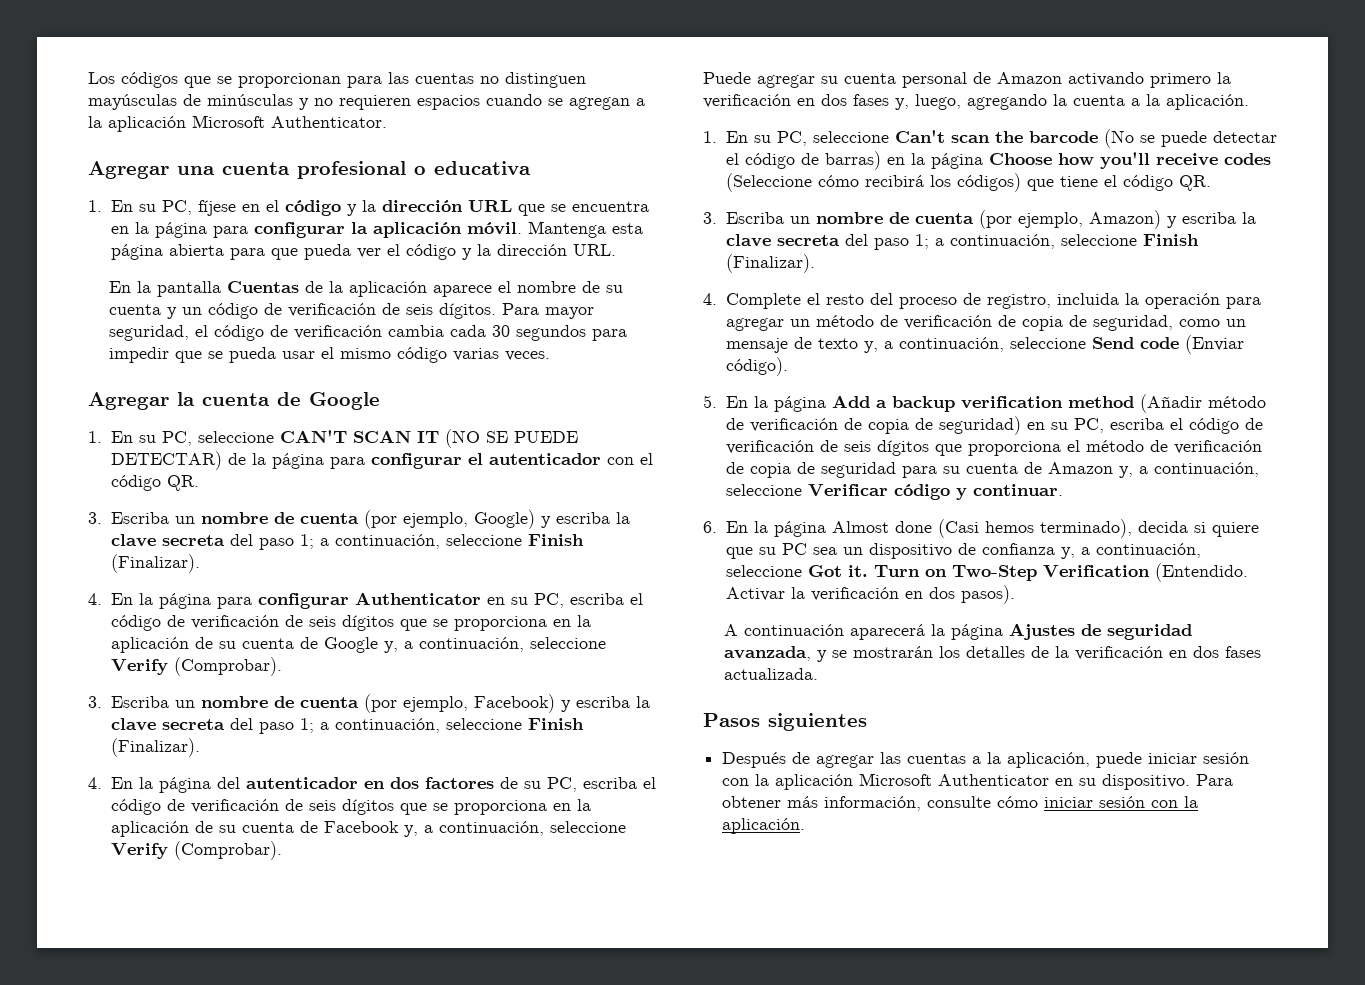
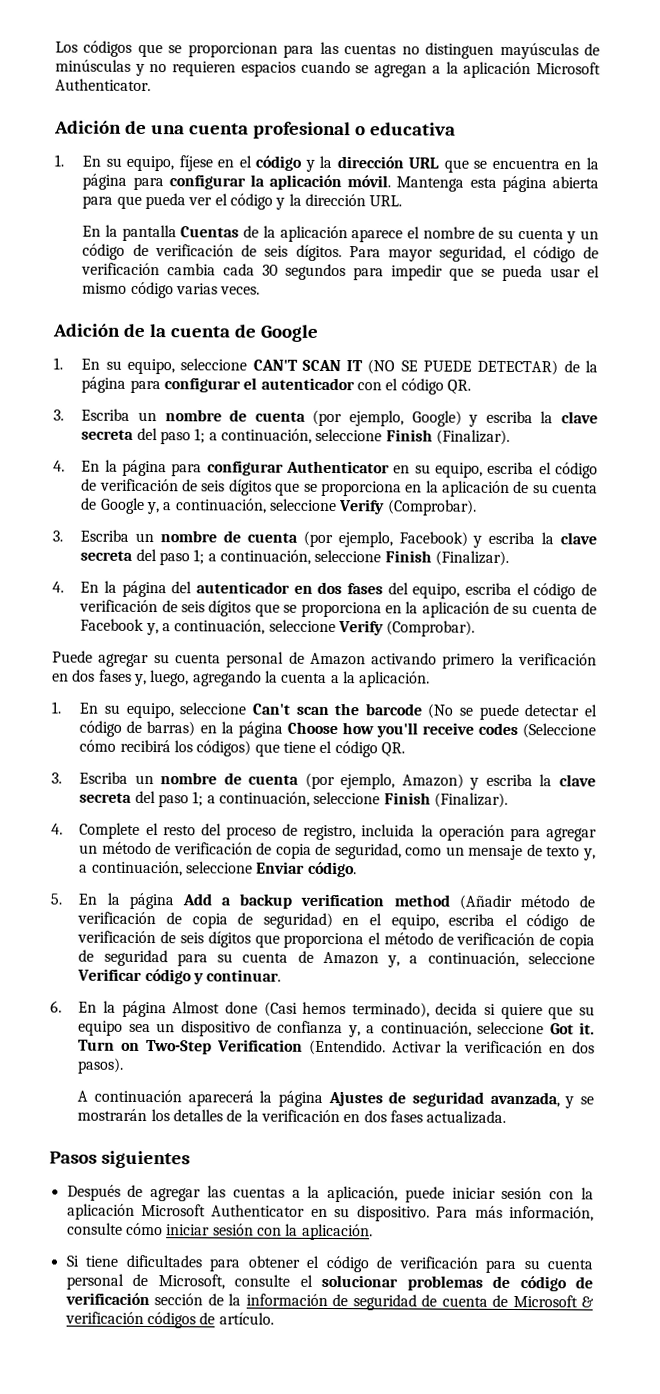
[88,161,169,179] Agregar -> [54,120,147,134] Adición de
[161,200,192,215] PC, -> [126,155,175,172] equipo,
[88,392,169,410] Agregar -> [52,323,146,337] Adición de
[161,431,192,446] PC, -> [126,358,175,375] equipo,
[533,593,564,608] PC, -> [435,462,484,478] equipo,
[424,777,577,792] factores de su PC, -> [347,582,461,599] fases del equipo,
[776,131,807,146] PC, -> [125,702,174,719] equipo,
[1091,335,1244,354] [725,357,788,376] Send code (Enviar código). -> [256,861,357,878] Enviar código.
[1050,418,1104,433] su PC, -> [368,913,439,930] el equipo,
[781,543,807,555] PC -> [78,1020,124,1036] equipo
[722,796,782,808] obtener -> (469, 1212) none
(806, 826) none -> [65,1254,593,1274] [65,1273,593,1292] [64,1292,594,1311] [64,1311,274,1329] // Si tiene dificultades para obtener el código de verificación para su cuenta personal de Microsoft, consulte el solucionar problemas de código de verificación sección de la información de seguridad de cuenta de Microsoft & verificación códigos de artículo.

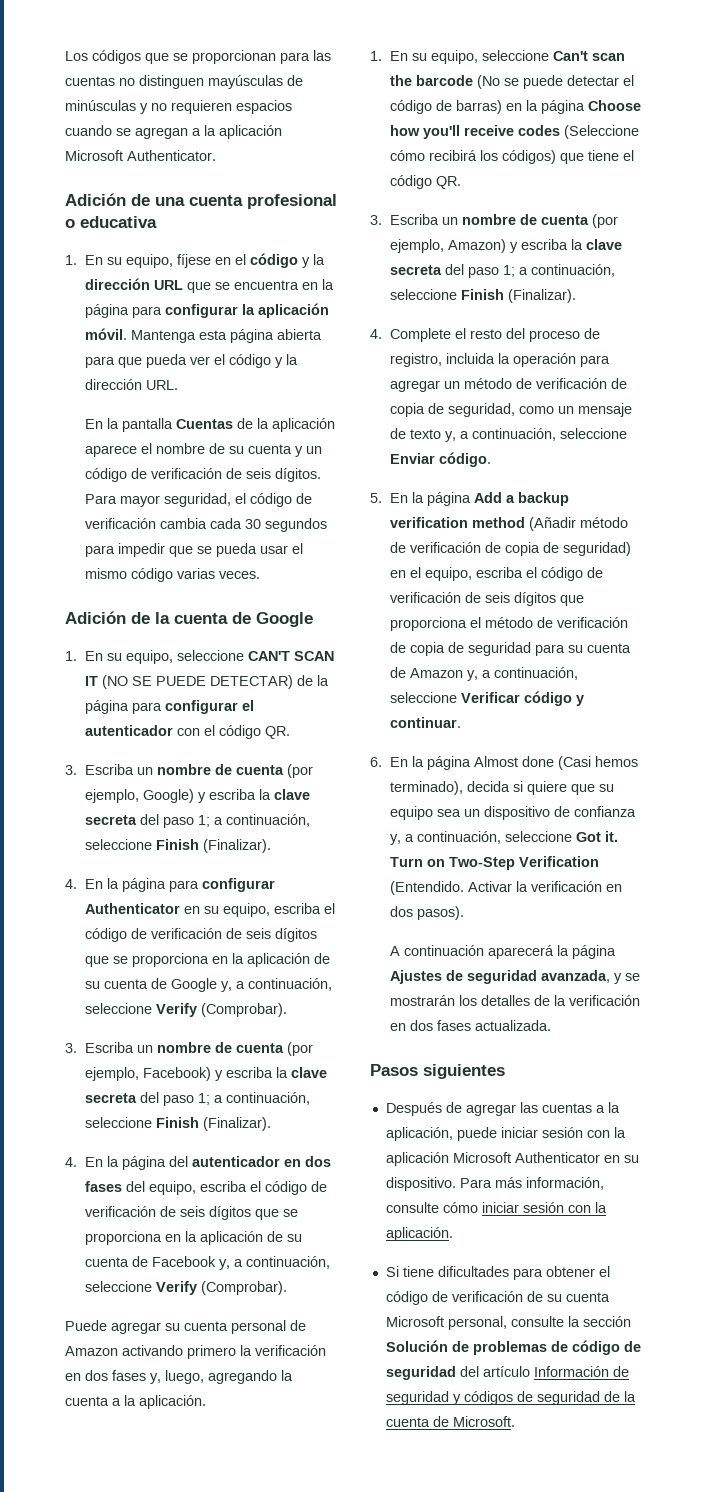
[485,1259,593,1274] [65,1273,593,1292] [64,1292,328,1306] para su cuenta personal de Microsoft, consulte el solucionar problemas de código de verificación sección de la información -> [526,1291,610,1302] [385,1316,631,1330] [385,1340,641,1355] [385,1366,629,1380] [385,1391,513,1405] de su cuenta Microsoft personal, consulte la sección Solución de problemas de código de seguridad del artículo Información de seguridad y códigos
[441,1294,594,1308] [64,1311,274,1329] cuenta de Microsoft & verificación códigos de artículo. -> [623,1391,636,1402] [385,1416,515,1427] la cuenta de Microsoft.

